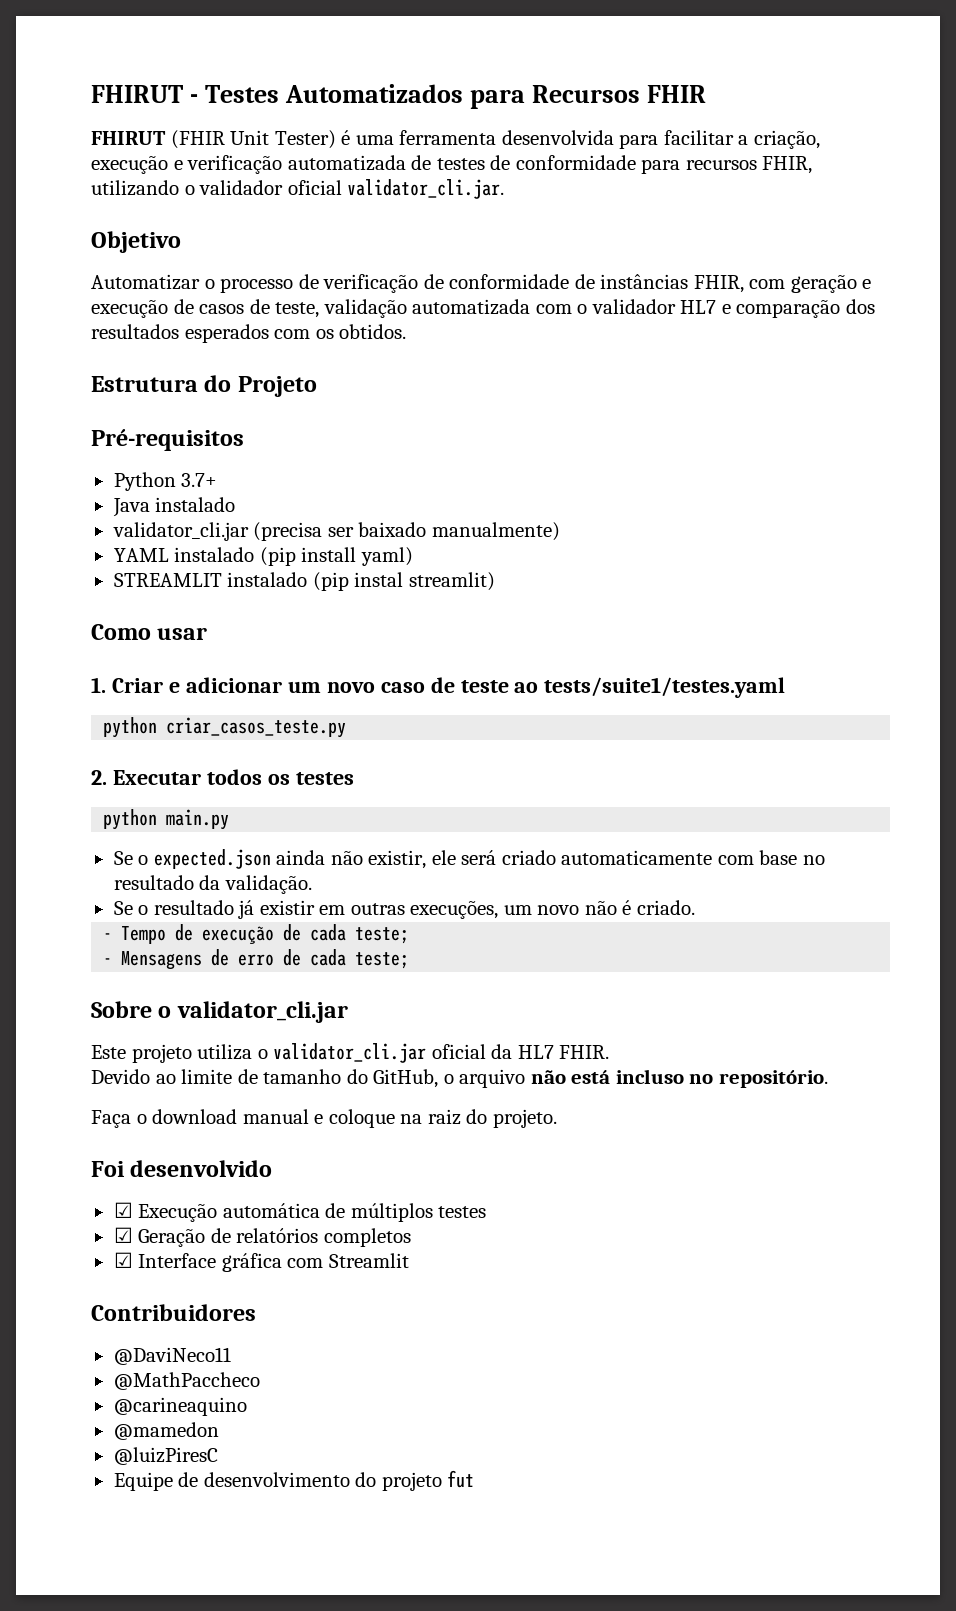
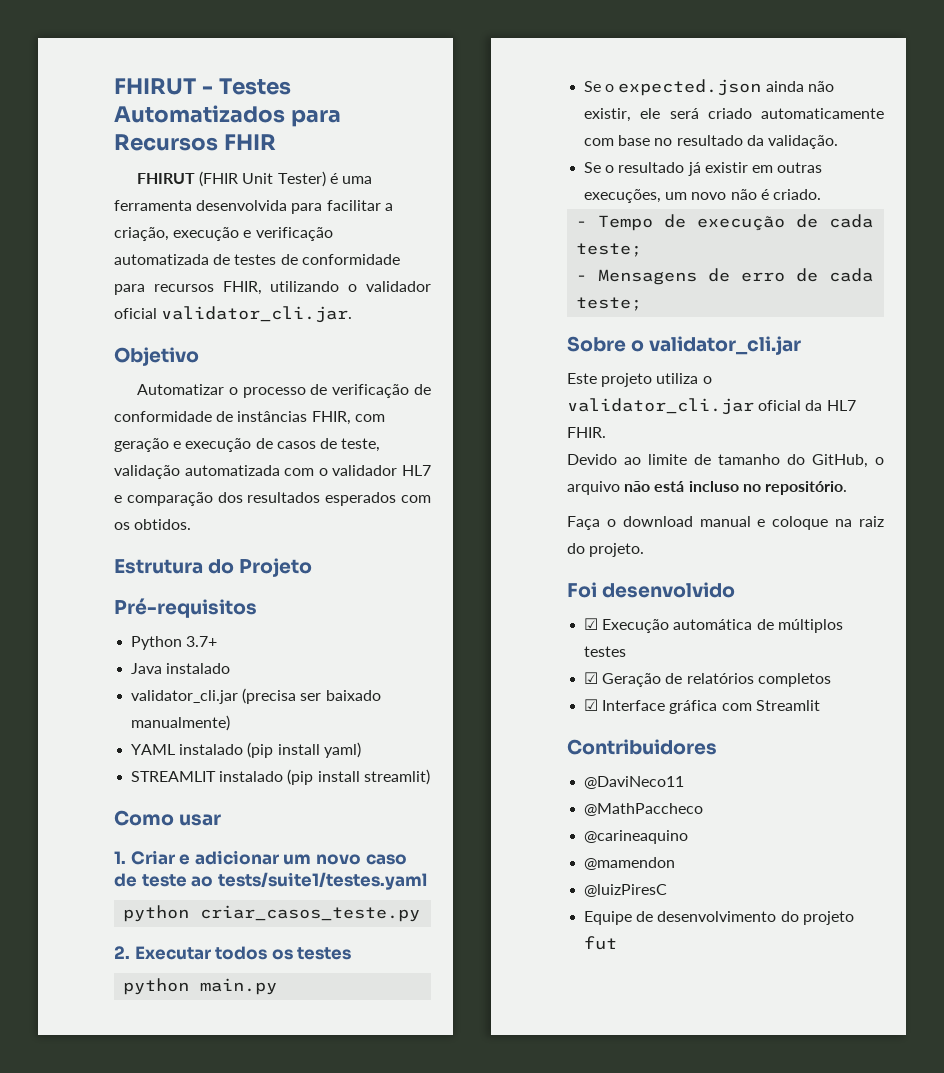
[354,572,404,587] instal -> [317,771,360,782] install
[113,1422,219,1440] @mamedon -> [584,857,676,870] @mamendon

